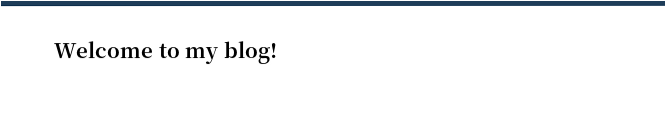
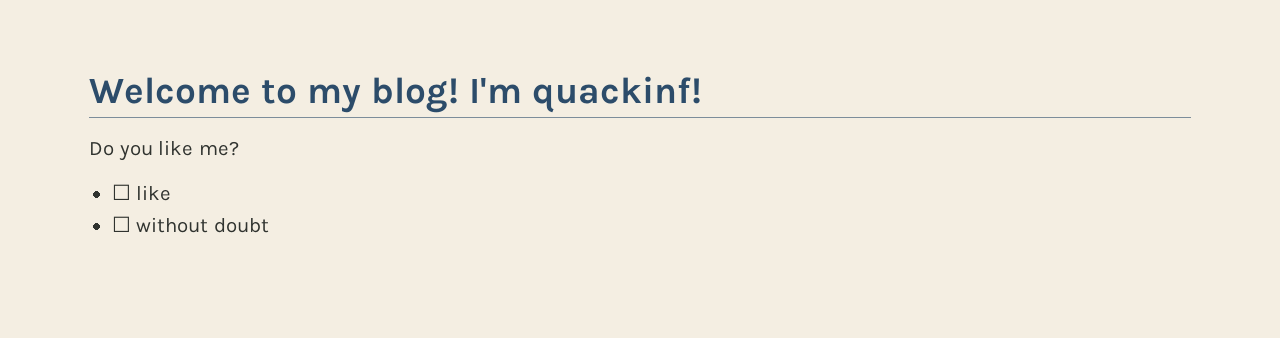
(278, 53) none -> [468,76,702,113] [89,140,239,161] [111,184,172,201] [111,216,269,233] I'm quackinf! // Do you like me? // ☐ like // ☐ without doubt

